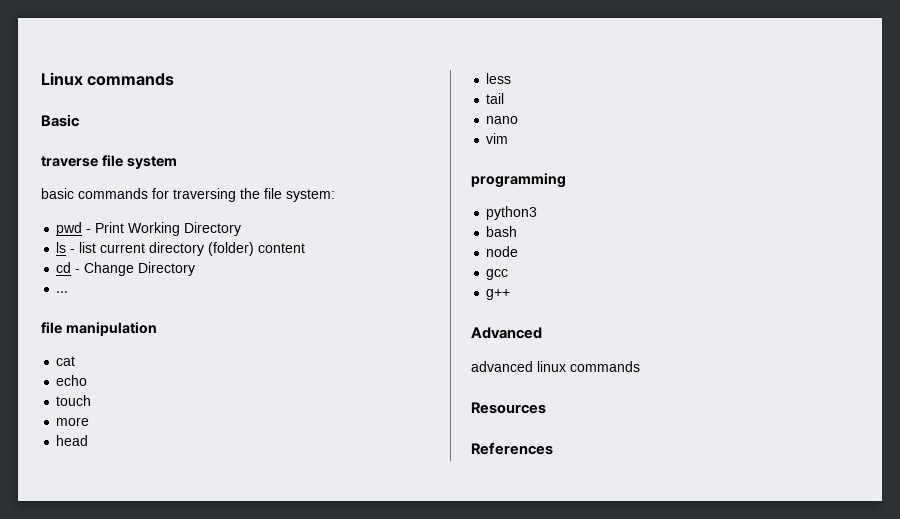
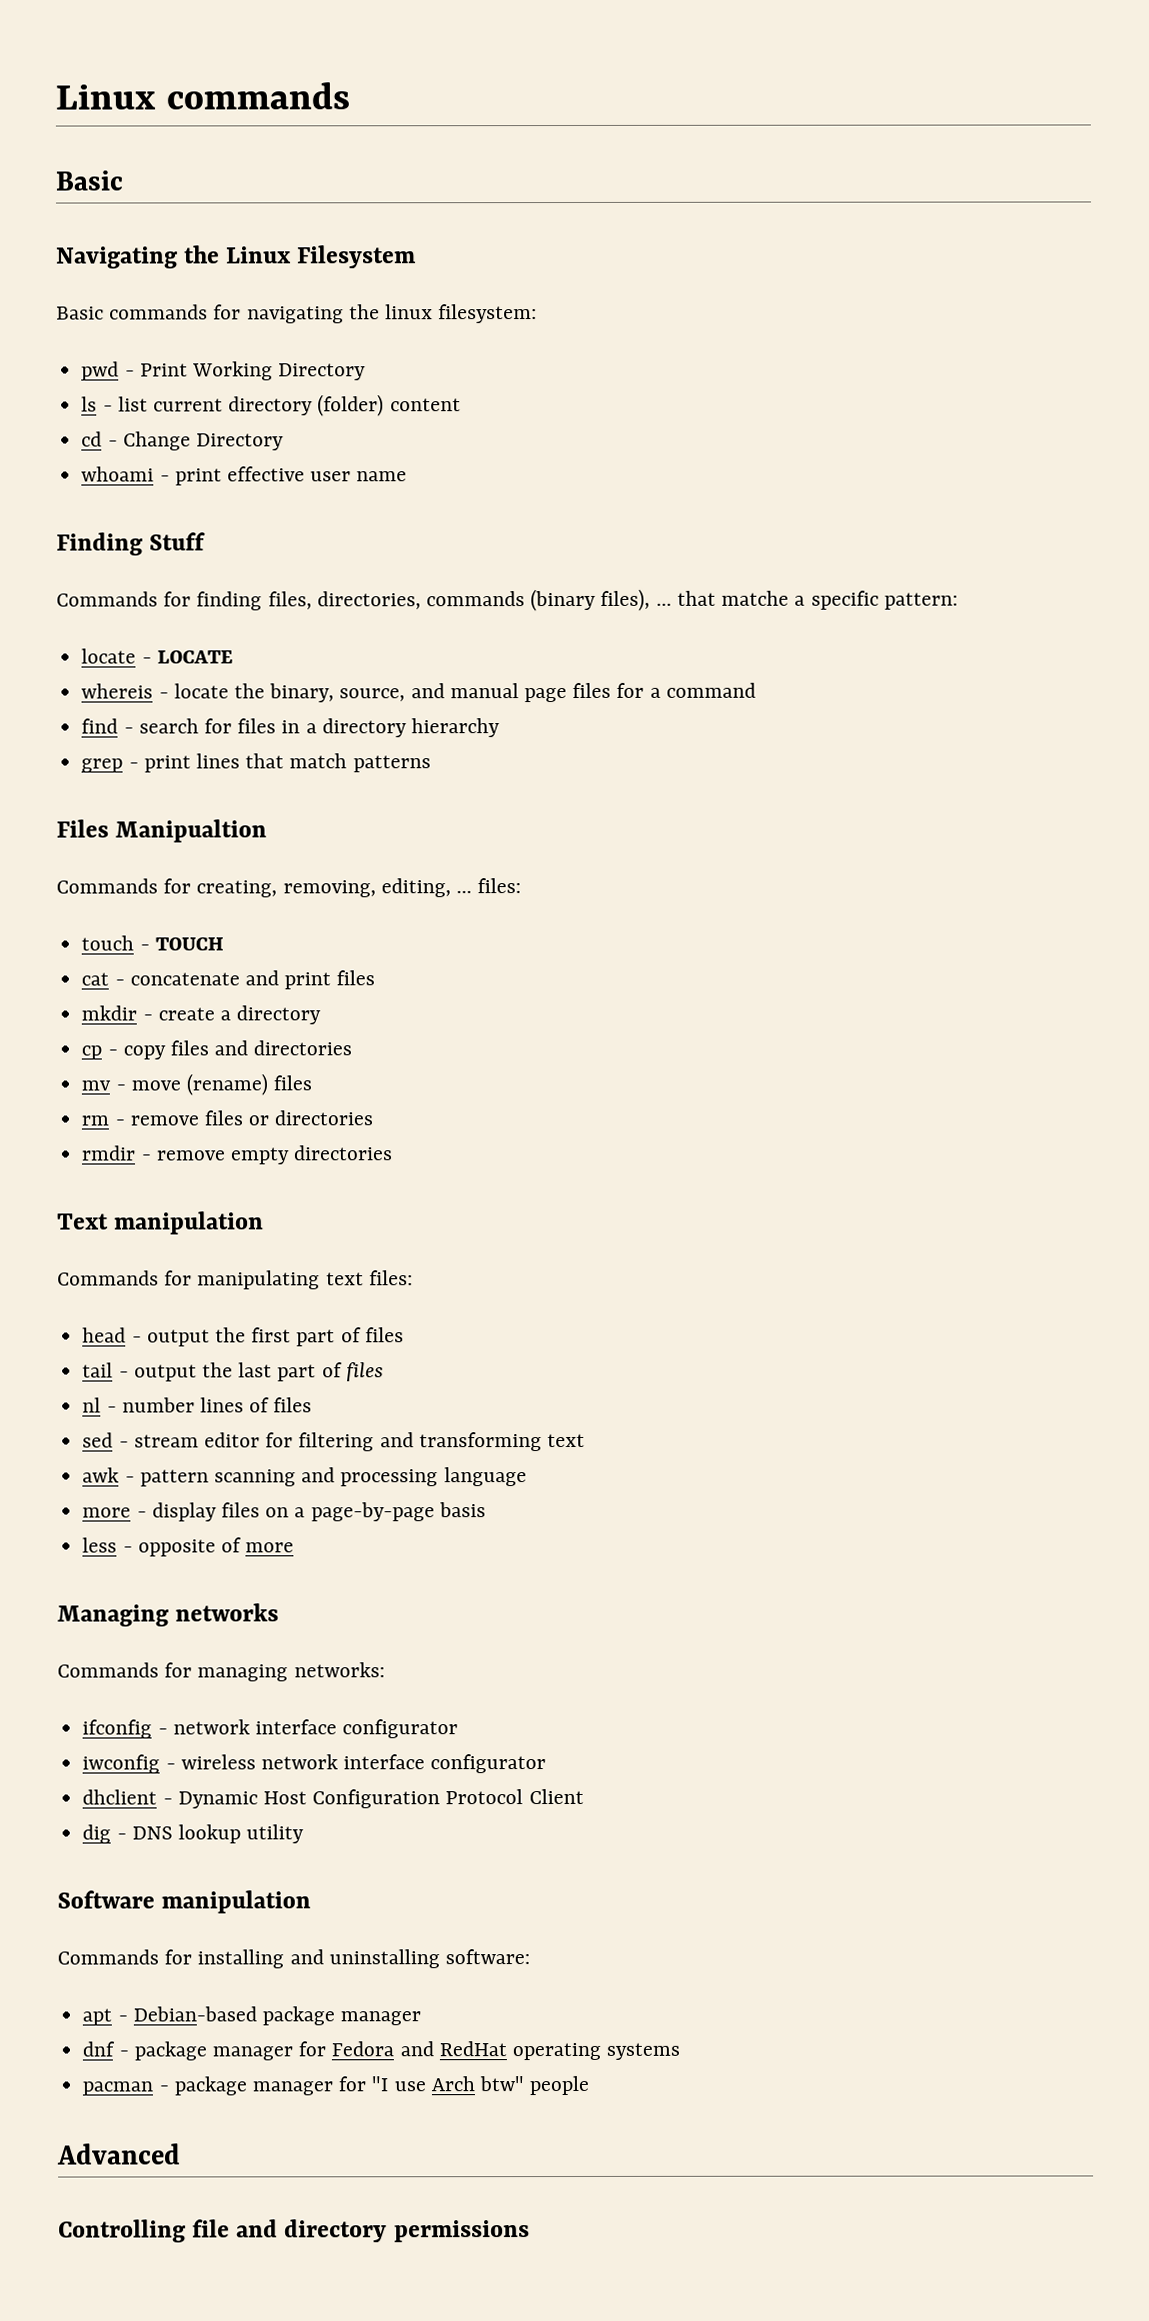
[41,155,177,169] [41,188,335,202] traverse file system // basic commands for traversing the file system: -> [56,245,417,269] [56,304,538,324] Navigating the Linux Filesystem // Basic commands for navigating the linux filesystem:
[56,291,69,293] [41,322,157,336] [56,356,76,366] [56,375,88,386] [56,395,92,406] [56,417,90,426] [56,435,89,446] [486,73,512,84] [486,93,505,104] [486,116,519,124] [486,133,509,144] [471,173,566,188] [486,206,538,220] [486,226,518,237] [486,246,519,257] [486,269,509,280] [486,289,511,300] [471,327,542,339] [471,361,640,372] [471,402,546,414] [471,442,553,455] ... // file manipulation // cat // echo // touch // more // head // less // tail // nano // vim // programming // python3 // bash // node // gcc // g++ // Advanced // advanced linux commands // Resources // References -> [81,466,408,486] [56,532,207,556] [56,588,958,612] [81,648,233,664] [81,682,756,703] [81,718,500,738] [81,753,431,773] [56,819,268,843] [56,878,522,898] [81,935,224,951] [81,970,376,990] [81,1005,322,1025] [81,1040,353,1060] [81,1073,313,1096] [81,1110,374,1126] [81,1145,393,1165] [57,1211,265,1235] [57,1270,413,1290] [82,1327,404,1347] [82,1362,384,1382] [82,1397,313,1413] [82,1432,585,1452] [82,1467,527,1487] [82,1502,486,1522] [82,1537,295,1557] [57,1603,280,1627] [57,1662,385,1682] [82,1719,459,1739] [82,1754,547,1774] [82,1788,584,1809] [82,1824,305,1844] [57,1890,312,1914] [57,1949,531,1969] [82,2006,422,2026] [82,2041,681,2061] [82,2075,590,2096] [57,2143,181,2165] [58,2219,530,2243] whoami - print effective user name // Finding Stuff // Commands for finding files, directories, commands (binary files), ... that matche a specific pattern: // locate - LOCATE // whereis - locate the binary, source, and manual page files for a command // find - search for files in a directory hierarchy // grep - print lines that match patterns // Files Manipualtion // Commands for creating, removing, editing, ... files: // touch - TOUCH // cat - concatenate and print files // mkdir - create a directory // cp - copy files and directories // mv - move (rename) files // rm - remove files or directories // rmdir - remove empty directories // Text manipulation // Commands for manipulating text files: // head - output the first part of files // tail - output the last part of files // nl - number lines of files // sed - stream editor for filtering and transforming text // awk - pattern scanning and processing language // more - display files on a page-by-page basis // less - opposite of more // Managing networks // Commands for managing networks: // ifconfig - network interface configurator // iwconfig - wireless network interface configurator // dhclient - Dynamic Host Configuration Protocol Client // dig - DNS lookup utility // Software manipulation // Commands for installing and uninstalling software: // apt - Debian-based package manager // dnf - package manager for Fedora and RedHat operating systems // pacman - package manager for "I use Arch btw" people // Advanced // Controlling file and directory permissions

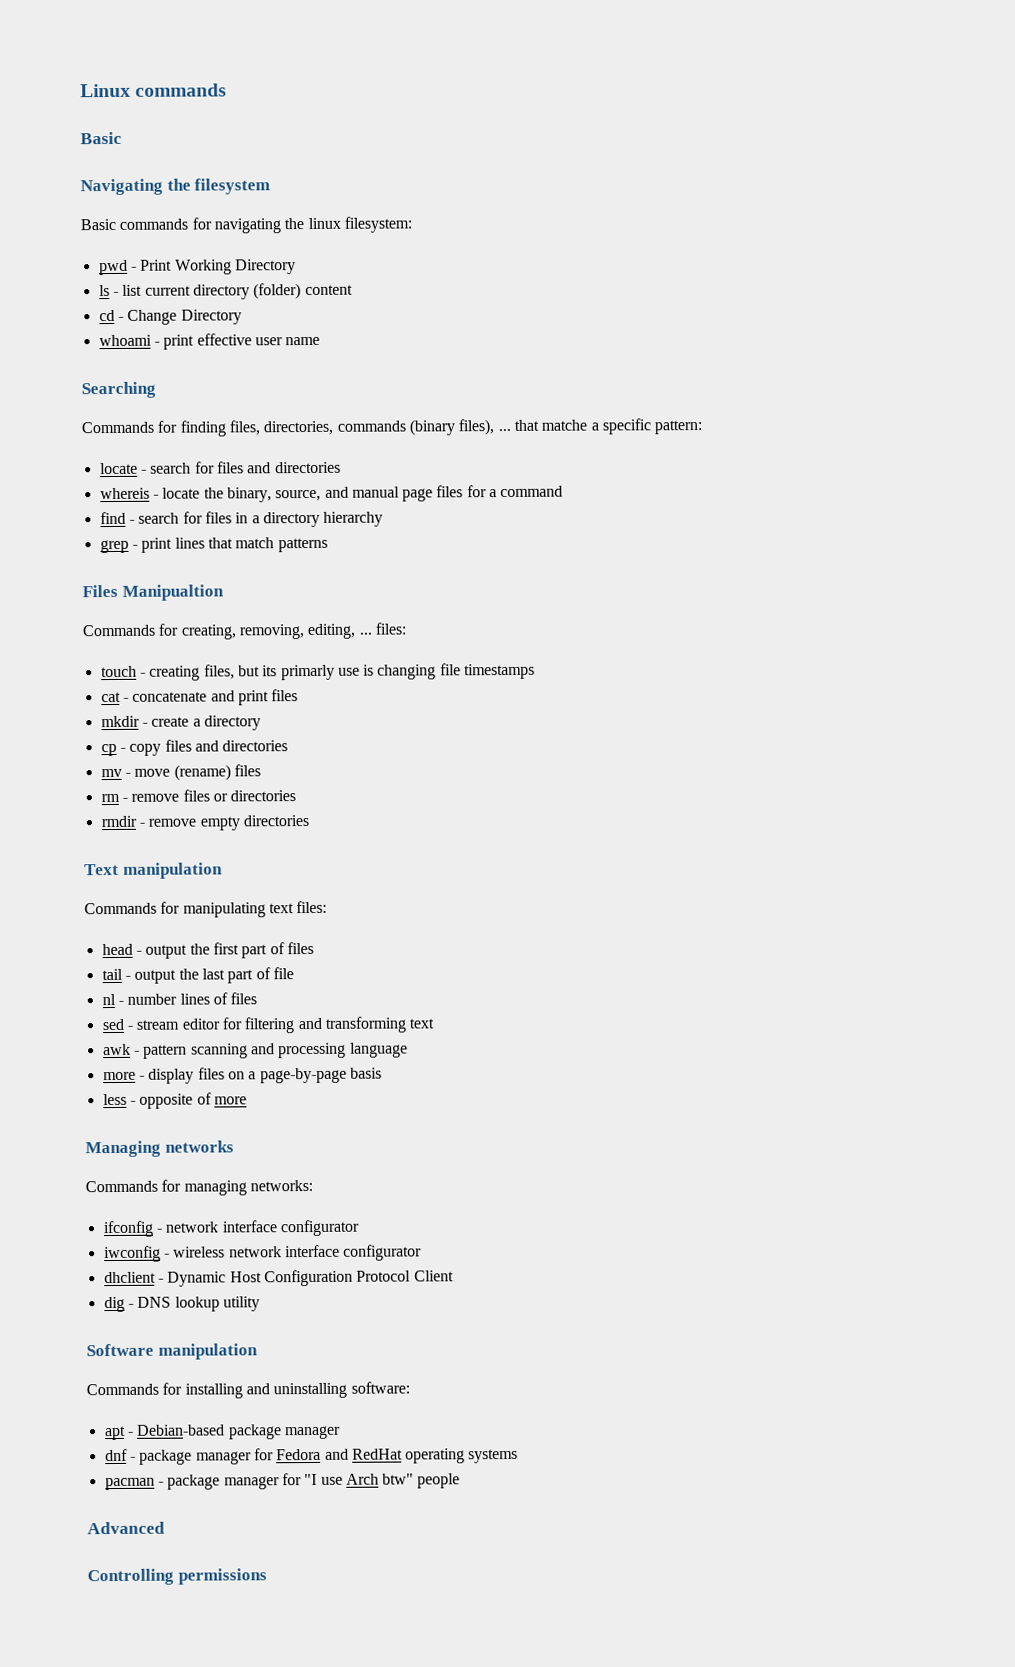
[226,245,417,269] Linux Filesystem -> [194,178,271,195] filesystem
[56,532,207,556] Finding Stuff -> [81,381,156,399] Searching
[156,650,233,664] LOCATE -> [150,461,341,474] search for files and directories
[154,937,224,951] TOUCH -> [149,663,536,681] creating files, but its primarly use is changing file timestamps
[345,1362,384,1382] files -> [272,967,294,980] file
[192,2219,388,2243] file and directory -> (174, 1577) none

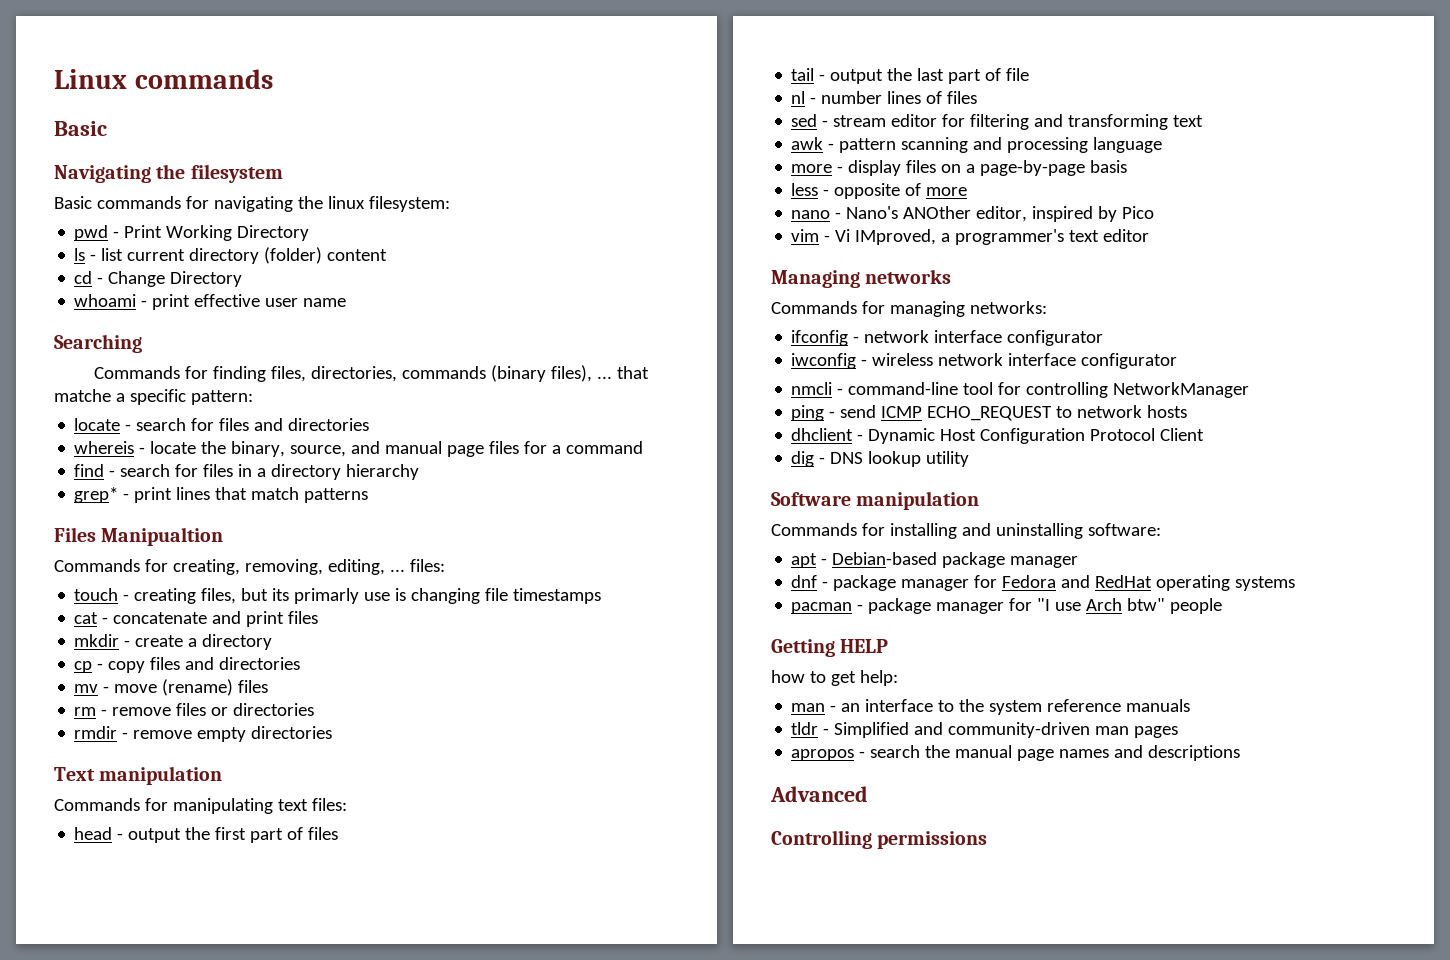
[99,539,129,554] grep -> [74,487,119,503] grep*
(247, 1100) none -> [791,206,1155,222] [791,229,1150,245] // nano - Nano's ANOther editor, inspired by Pico // vim - Vi IMproved, a programmer's text editor
(423, 1252) none -> [791,382,1250,398] [791,405,1188,421] // nmcli - command-line tool for controlling NetworkManager // ping - send ICMP ECHO_REQUEST to network hosts
(461, 1481) none -> [771,639,889,657] [771,670,898,686] [791,699,1191,715] [791,722,1179,738] [791,745,1241,761] // Getting HELP // how to get help: // man - an interface to the system reference manuals // tldr - Simplified and community-driven man pages // apropos - search the manual page names and descriptions

